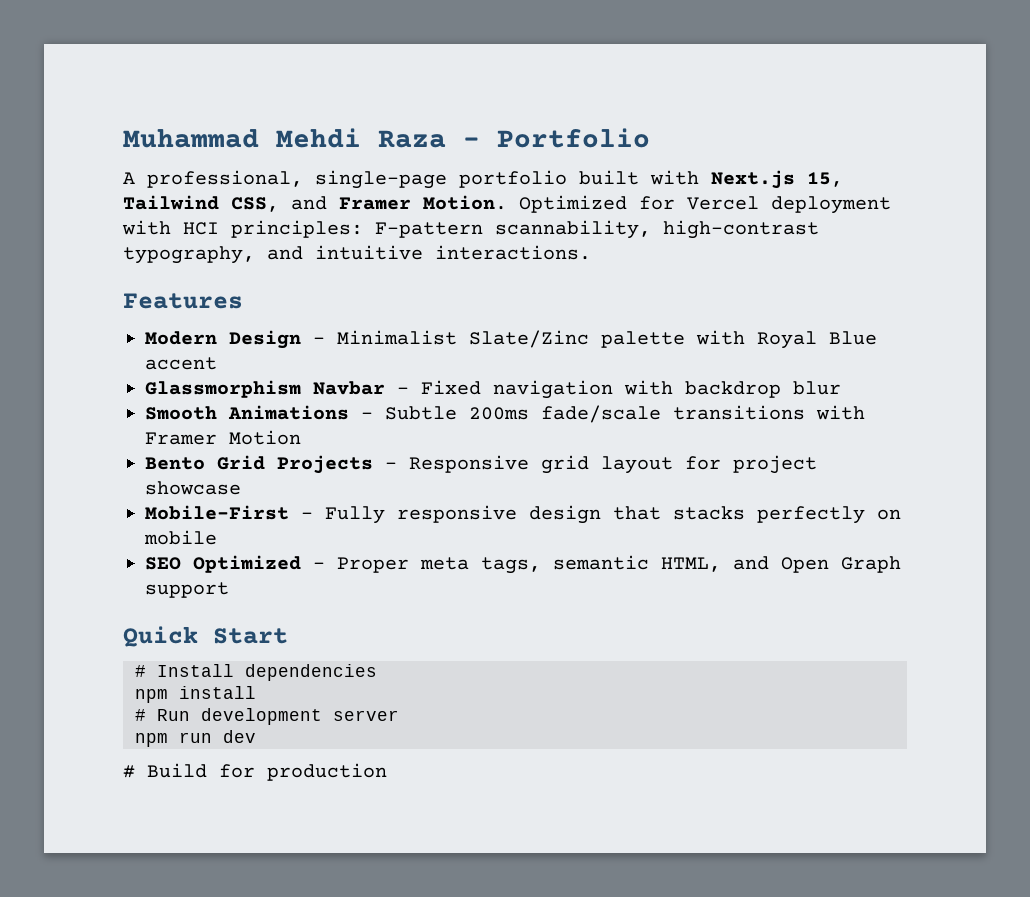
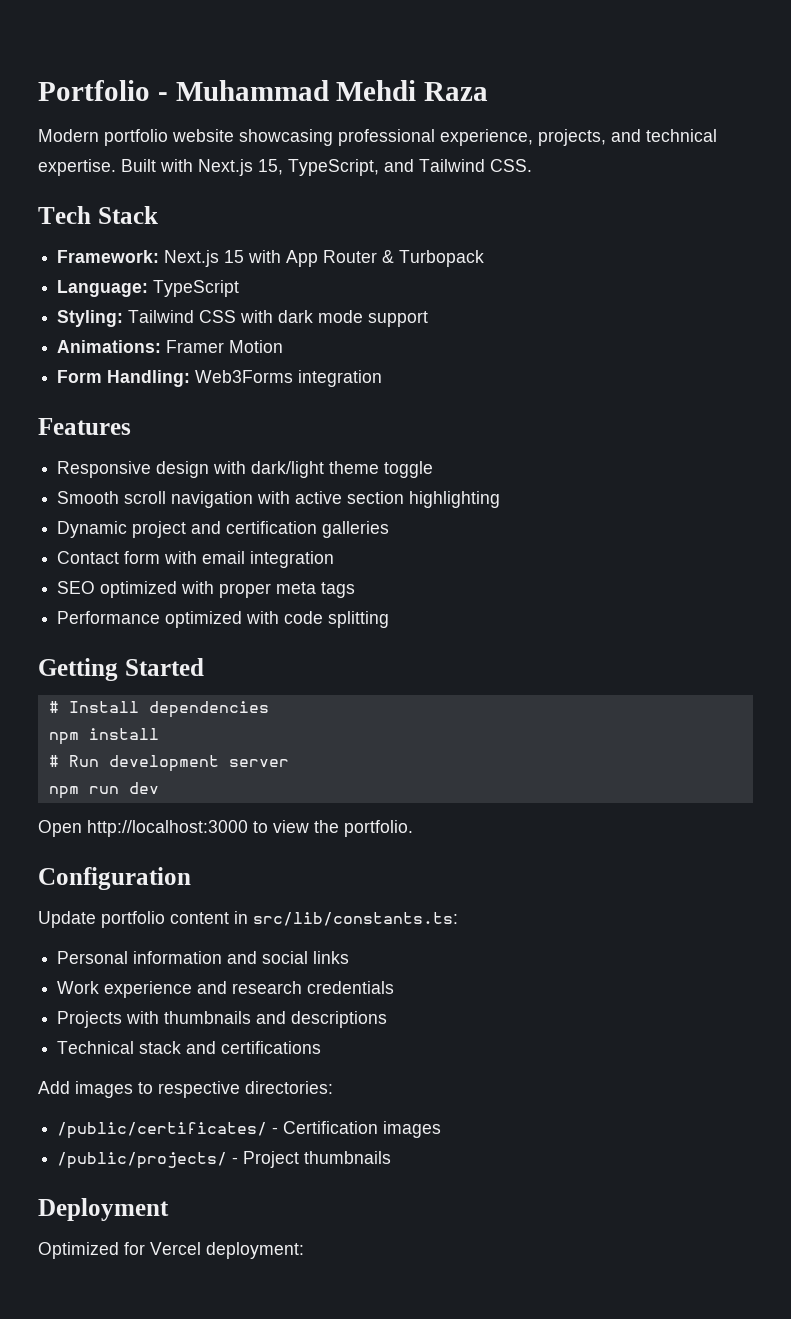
(123, 138) none -> [38,80,168,101] Portfolio -
[463,128,650,148] [123,170,843,189] [123,195,891,214] [122,220,819,239] [123,245,591,264] [123,293,243,309] [145,330,877,349] [145,357,217,370] [145,380,841,399] [145,405,865,423] [145,430,301,445] [145,455,817,474] [145,481,241,495] [145,505,901,524] [144,530,217,545] [145,555,901,574] [145,582,229,598] [123,626,288,647] - Portfolio // A professional, single-page portfolio built with Next.js 15, Tailwind CSS, and Framer Motion. Optimized for Vercel deployment with HCI principles: F-pattern scannability, high-contrast typography, and intuitive interactions. // Features // Modern Design - Minimalist Slate/Zinc palette with Royal Blue accent // Glassmorphism Navbar - Fixed navigation with backdrop blur // Smooth Animations - Subtle 200ms fade/scale transitions with Framer Motion // Bento Grid Projects - Responsive grid layout for project showcase // Mobile-First - Fully responsive design that stacks perfectly on mobile // SEO Optimized - Proper meta tags, semantic HTML, and Open Graph support // Quick Start -> [38,129,717,146] [38,159,532,176] [38,206,158,224] [57,250,485,267] [57,280,240,297] [57,310,429,327] [57,340,284,353] [57,370,383,387] [38,418,131,435] [57,461,434,478] [57,491,501,508] [57,521,390,538] [57,551,335,568] [57,581,356,598] [57,611,390,628] [38,658,204,681] // Modern portfolio website showcasing professional experience, projects, and technical expertise. Built with Next.js 15, TypeScript, and Tailwind CSS. // Tech Stack // Framework: Next.js 15 with App Router & Turbopack // Language: TypeScript // Styling: Tailwind CSS with dark mode support // Animations: Framer Motion // Form Handling: Web3Forms integration // Features // Responsive design with dark/light theme toggle // Smooth scroll navigation with active section highlighting // Dynamic project and certification galleries // Contact form with email integration // SEO optimized with proper meta tags // Performance optimized with code splitting // Getting Started
[123,763,387,781] # Build for production -> [38,820,413,837] [38,867,191,890] [38,911,458,928] [57,951,350,964] [57,981,395,998] [57,1011,388,1028] [57,1041,322,1054] [38,1081,333,1098] [57,1121,442,1139] [57,1151,392,1169] [38,1198,169,1221] [38,1242,304,1259] Open http://localhost:3000 to view the portfolio. // Configuration // Update portfolio content in src/lib/constants.ts: // Personal information and social links // Work experience and research credentials // Projects with thumbnails and descriptions // Technical stack and certifications // Add images to respective directories: // /public/certificates/ - Certification images // /public/projects/ - Project thumbnails // Deployment // Optimized for Vercel deployment:

